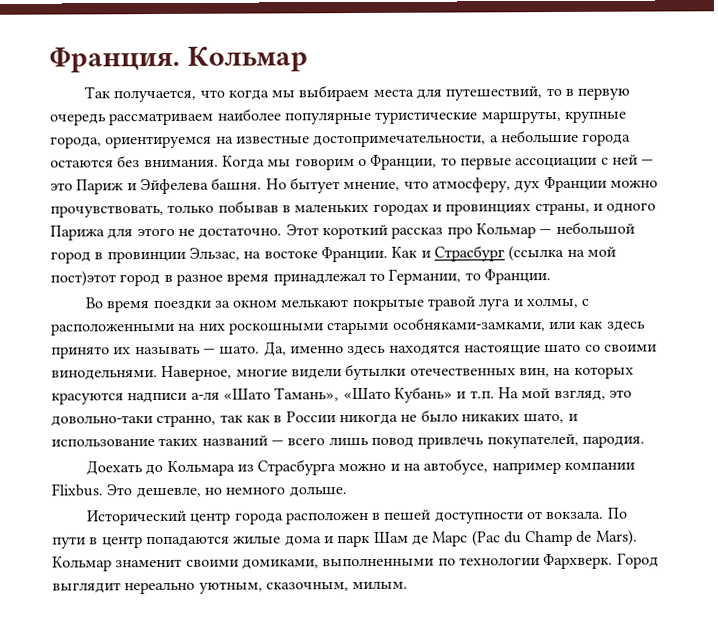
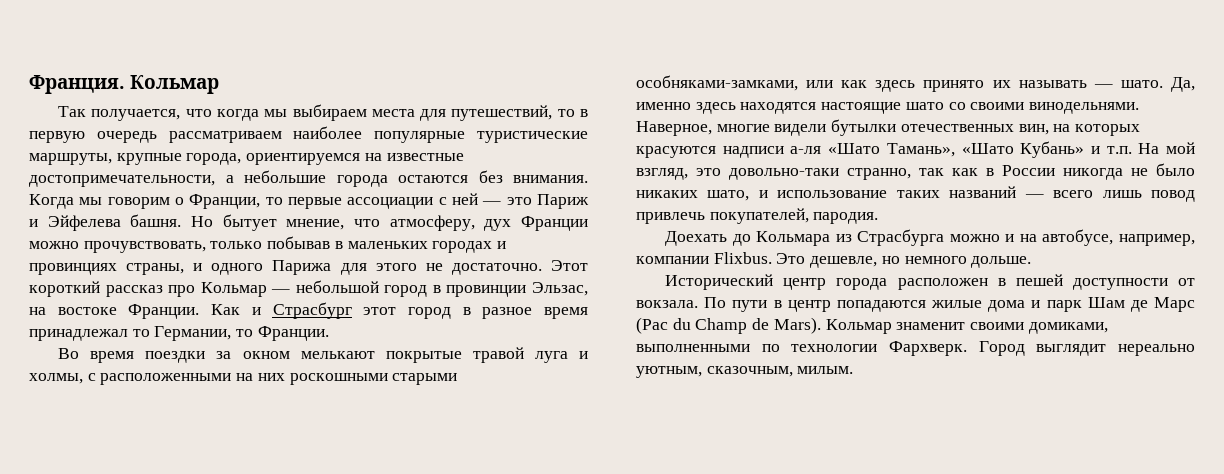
[508,244,616,262] [50,270,116,287] (ссылка на мой пост)этот -> [363,307,397,315] этот
[491,461,561,475] например -> [1119,234,1195,246] например,

